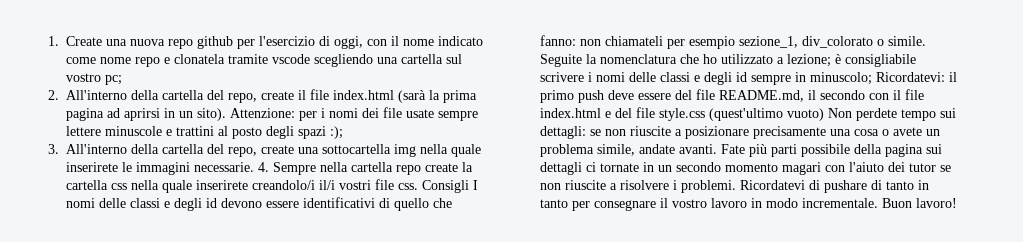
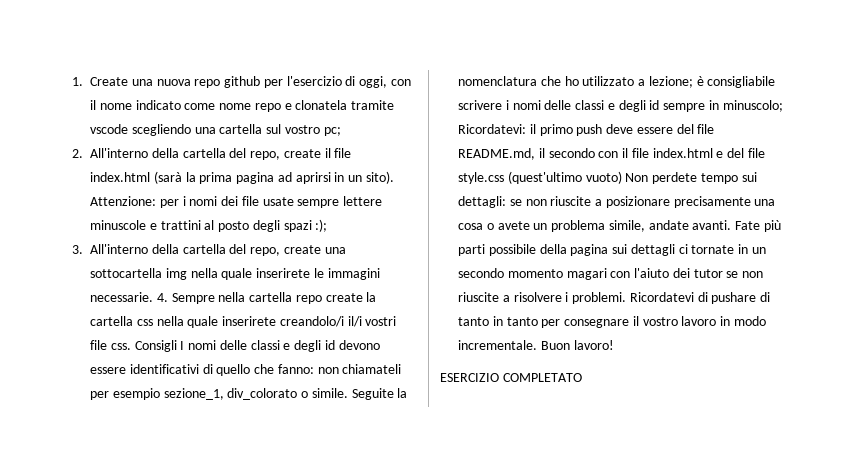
(957, 203) none -> [440,373,582,382] // ESERCIZIO COMPLETATO

